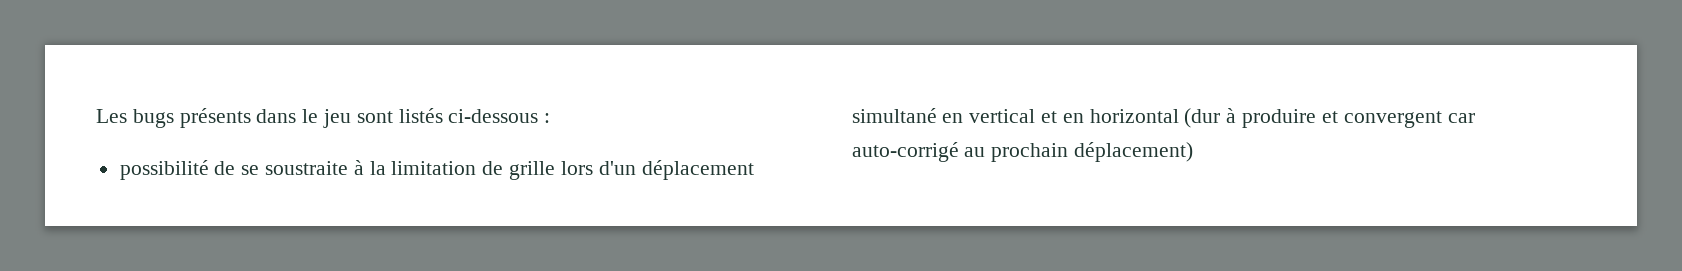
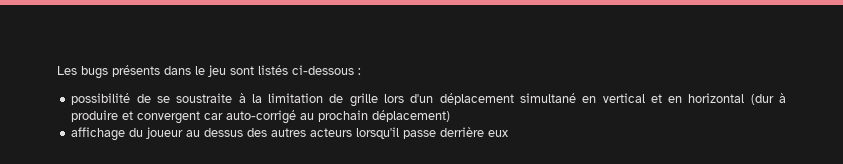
(1194, 152) none -> [71,127,509,141] // affichage du joueur au dessus des autres acteurs lorsqu'il passe derrière eux

